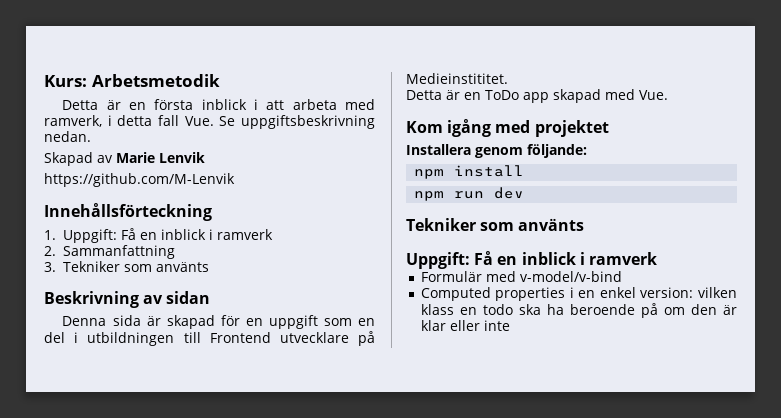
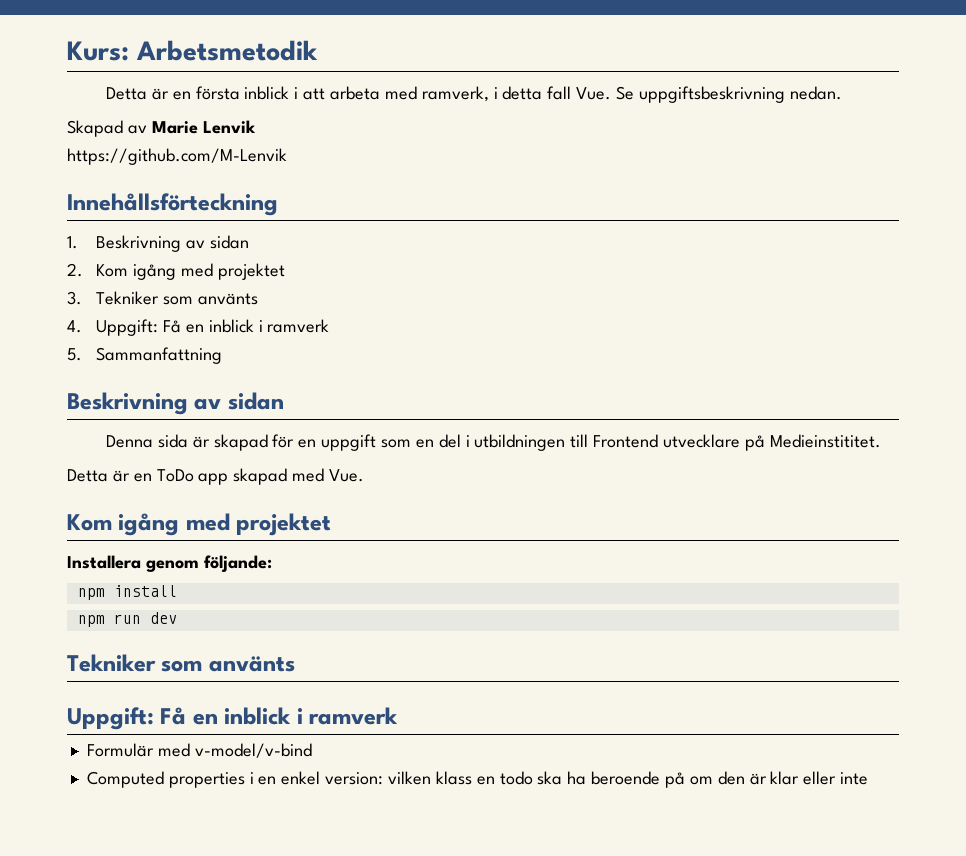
[62,228,273,243] [44,246,56,256] Uppgift: Få en inblick i ramverk // 2. -> [96,235,249,252] [67,263,285,280] [67,291,258,305] [67,319,330,336] [67,348,82,361] Beskrivning av sidan // 2. Kom igång med projektet // 3. Tekniker som använts // 4. Uppgift: Få en inblick i ramverk // 5.
[44,261,209,272] // 3. Tekniker som använts -> (223, 355) none

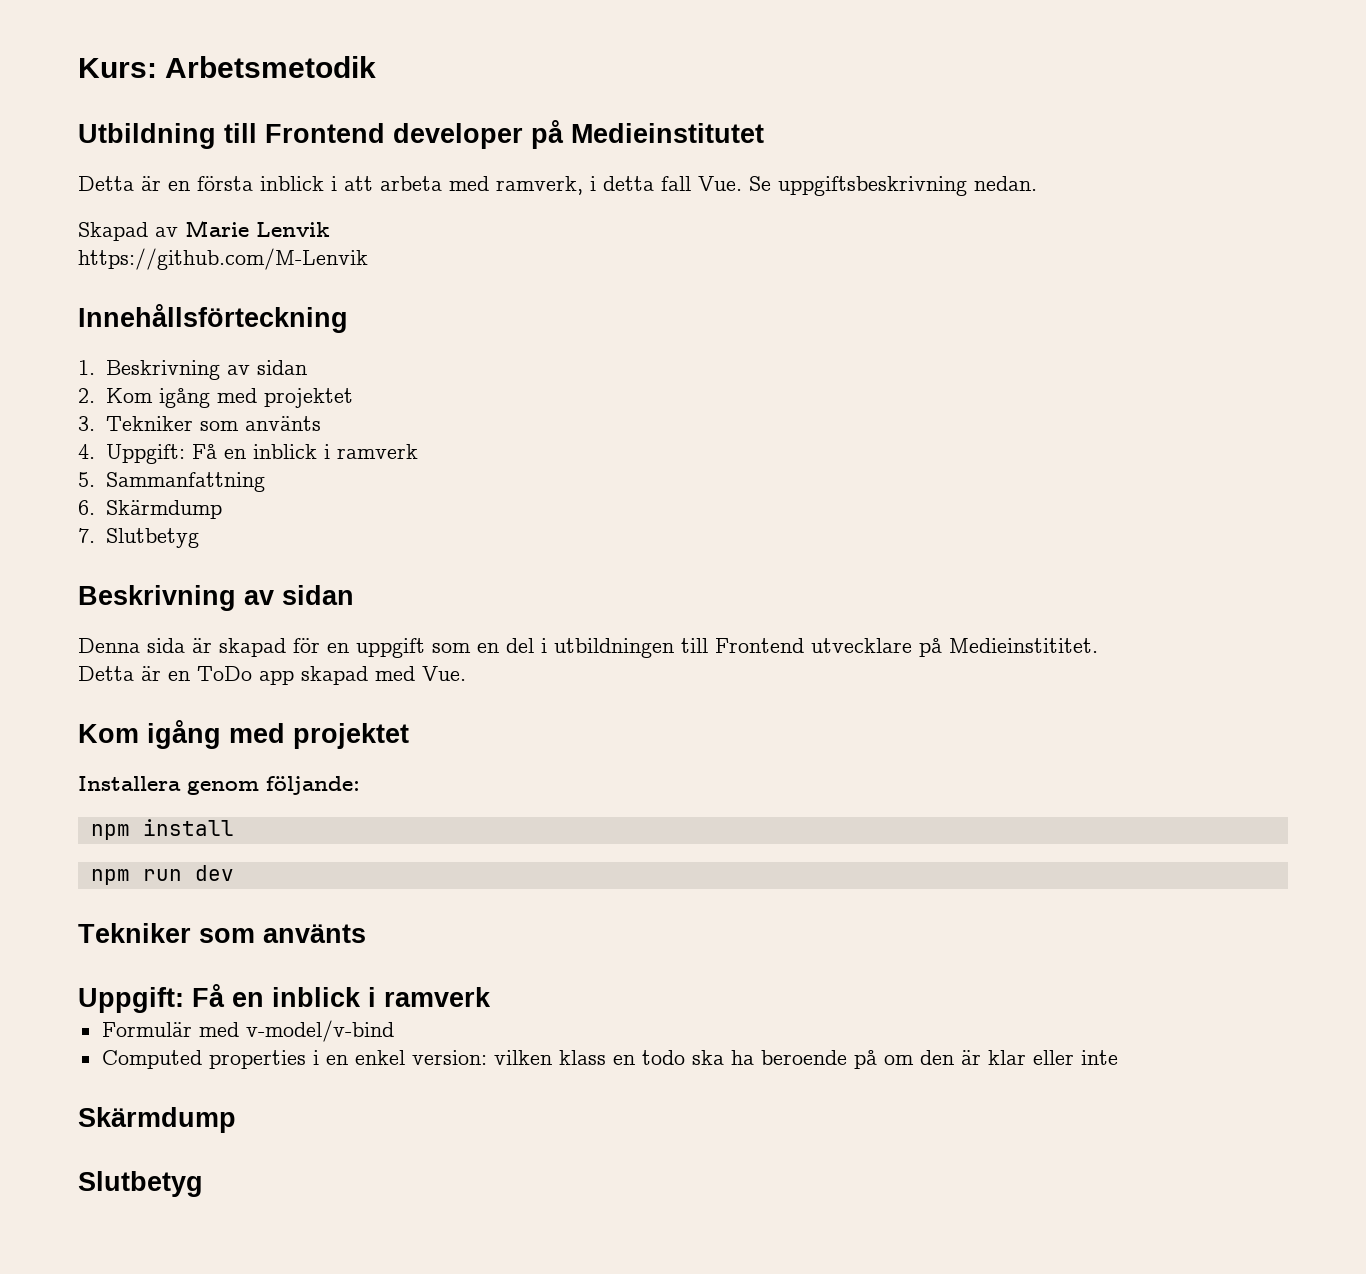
(318, 50) none -> [78,120,764,149] // Utbildning till Frontend developer på Medieinstitutet
(223, 355) none -> [78,500,222,519] [78,528,199,548] // 6. Skärmdump // 7. Slutbetyg
(869, 778) none -> [78,1107,236,1133] [78,1171,203,1197] // Skärmdump // Slutbetyg

